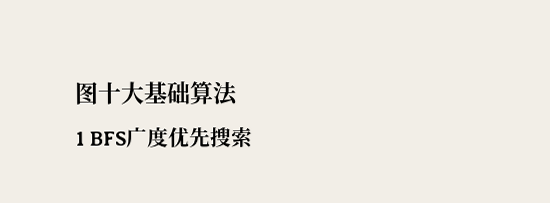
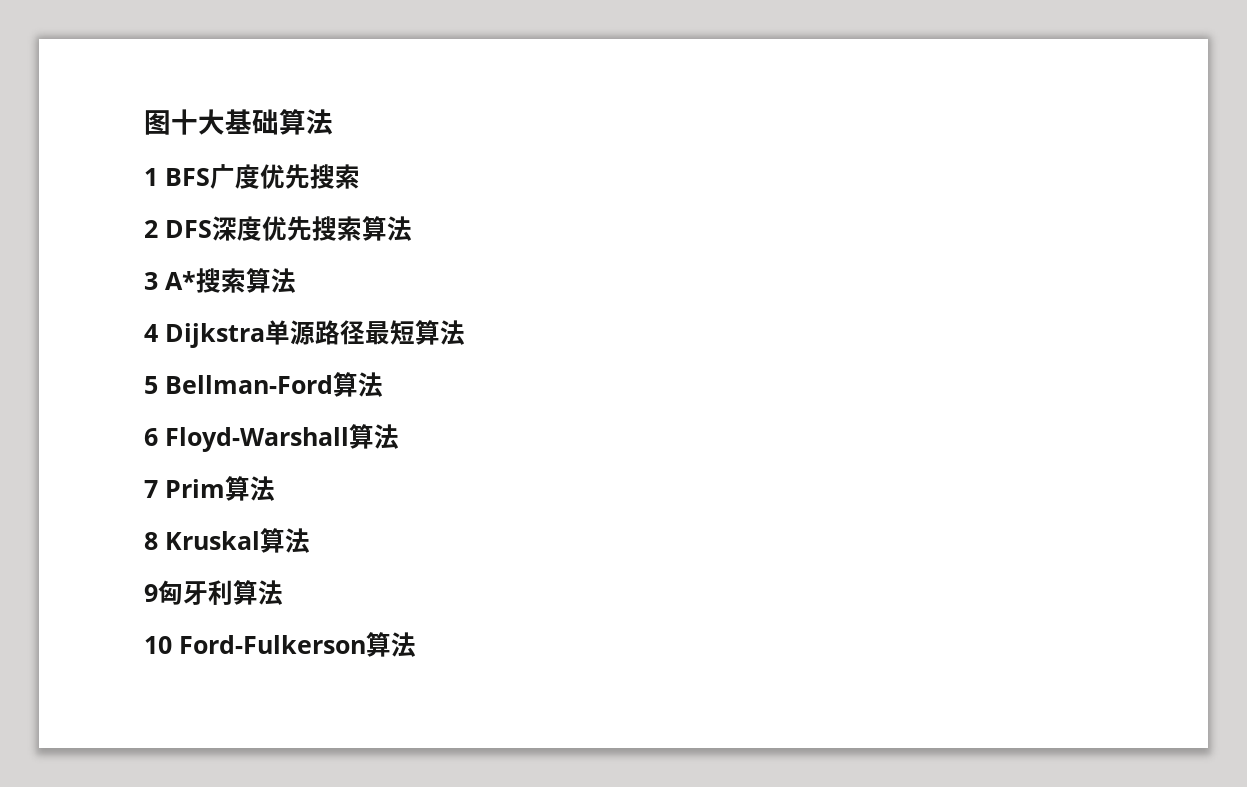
(253, 138) none -> [144,216,412,241] [144,268,296,293] [144,320,465,348] [144,372,383,397] [144,424,399,452] [144,476,275,501] [144,528,310,553] [144,580,283,605] [144,632,416,657] // 2 DFS深度优先搜索算法 // 3 A*搜索算法 // 4 Dijkstra单源路径最短算法 // 5 Bellman-Ford算法 // 6 Floyd-Warshall算法 // 7 Prim算法 // 8 Kruskal算法 // 9匈牙利算法 // 10 Ford-Fulkerson算法

